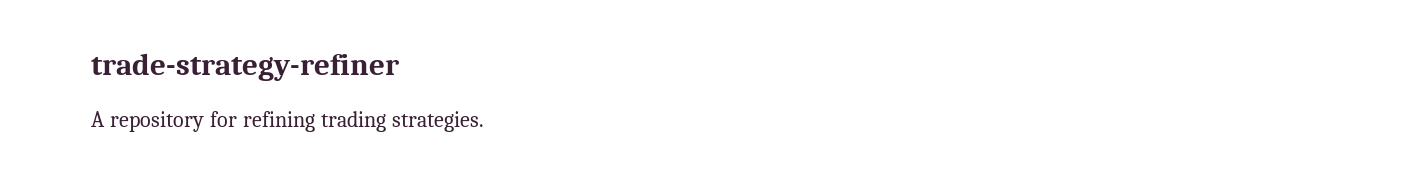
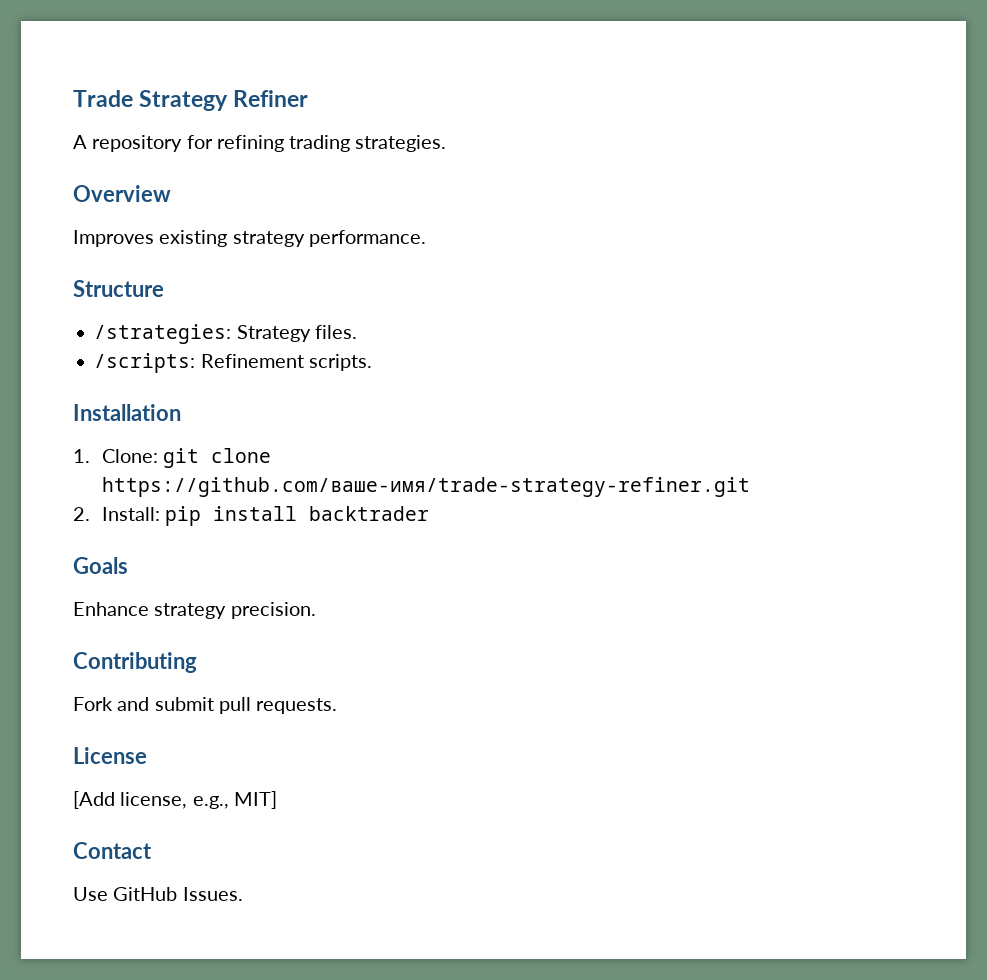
[91,53,400,81] trade-strategy-refiner -> [73,90,309,111] Trade Strategy Refiner
(484, 121) none -> [73,185,171,202] [73,230,426,247] [73,280,164,297] [94,324,357,344] [94,353,372,373] [73,404,181,421] [73,448,271,468] [101,477,750,497] [73,506,429,526] [73,557,128,574] [73,602,316,619] [73,652,197,673] [73,697,338,714] [73,747,147,764] [73,791,277,809] [73,842,152,859] [73,887,243,901] // Overview // Improves existing strategy performance. // Structure // /strategies: Strategy files. // /scripts: Refinement scripts. // Installation // 1. Clone: git clone https://github.com/ваше-имя/trade-strategy-refiner.git // 2. Install: pip install backtrader // Goals // Enhance strategy precision. // Contributing // Fork and submit pull requests. // License // [Add license, e.g., MIT] // Contact // Use GitHub Issues.

